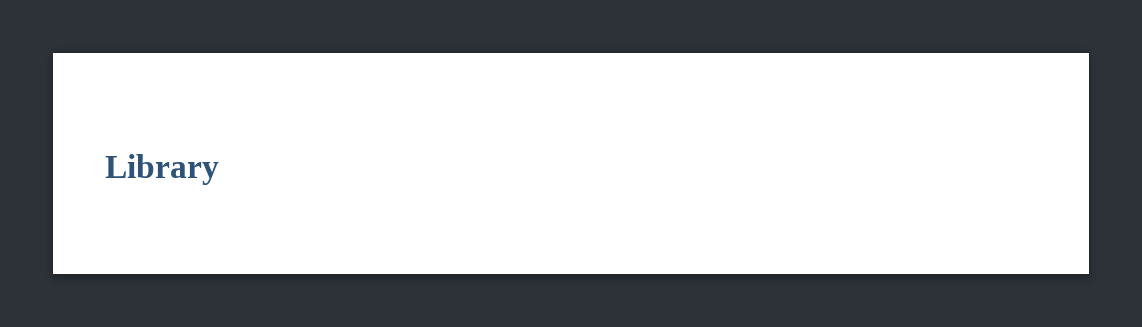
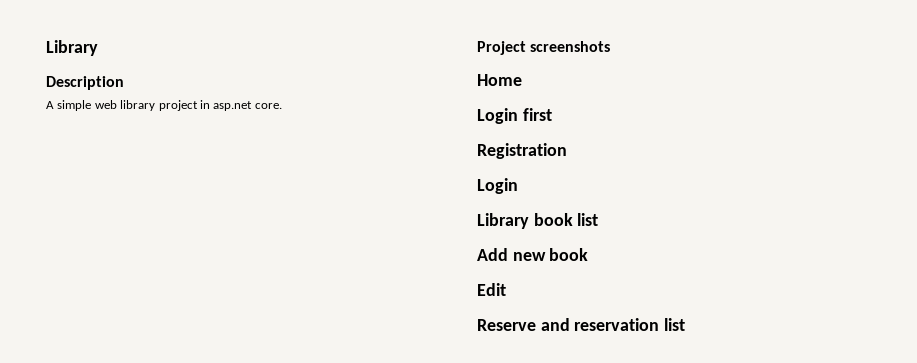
[105,154,219,185] Library -> [46,40,98,56] [46,76,124,90] [46,100,282,111] [477,41,611,55] [477,74,522,86] [477,108,552,124] [477,143,567,159] [477,178,518,194] [477,213,599,229] [477,248,589,261] [477,283,506,296] [477,318,686,331] Library // Description // A simple web library project in asp.net core. // Project screenshots // Home // Login first // Registration // Login // Library book list // Add new book // Edit // Reserve and reservation list

